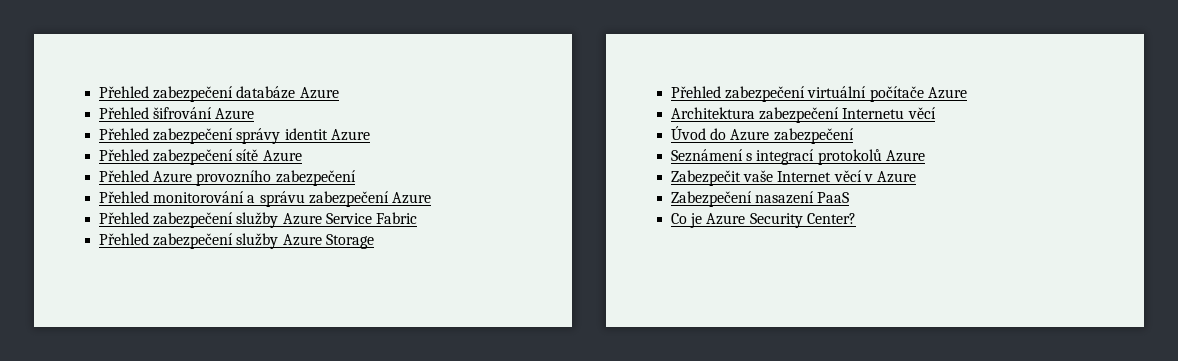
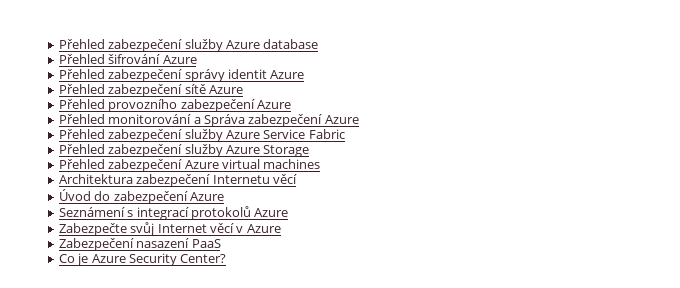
[99,86,339,102] Přehled zabezpečení databáze Azure -> [58,39,319,52] Přehled zabezpečení služby Azure database
[153,171,193,183] Azure -> (105, 104) none
(356, 178) none -> [256,100,291,109] Azure
[259,191,305,207] správu -> [203,114,245,127] Správa
[807,86,967,102] virtuální počítače Azure -> [184,159,321,169] Azure virtual machines
[730,128,854,144] Azure zabezpečení -> [113,191,224,204] zabezpečení Azure
[671,170,774,186] Zabezpečit vaše -> [58,222,155,236] Zabezpečte svůj

